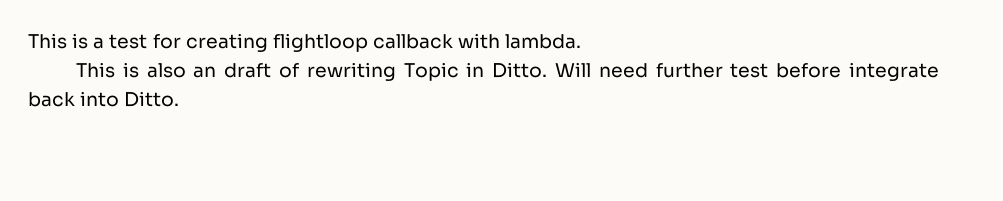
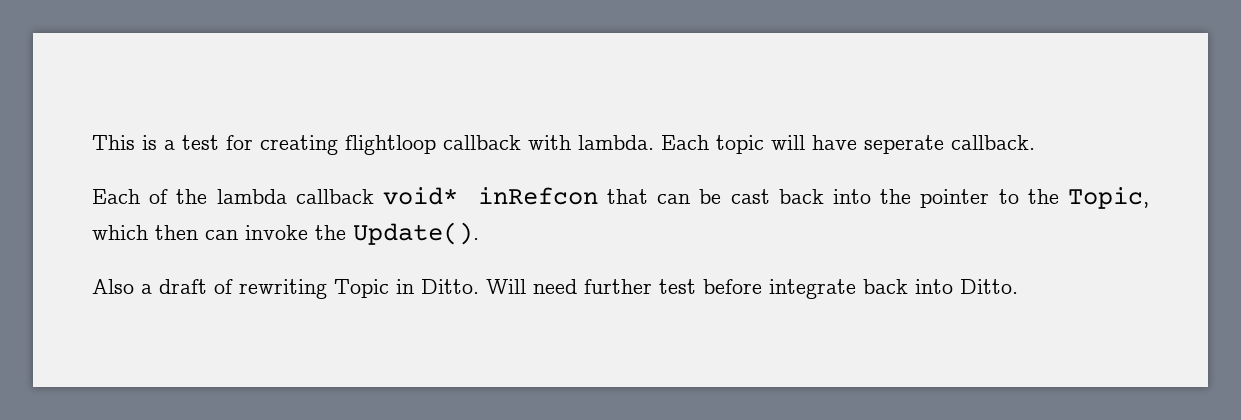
[75,62,217,78] // This is also an -> [661,135,1035,154] [92,187,1149,209] [92,222,479,245] [92,279,152,294] Each topic will have seperate callback. // Each of the lambda callback void* inRefcon that can be cast back into the pointer to the Topic, which then can invoke the Update(). // Also a

